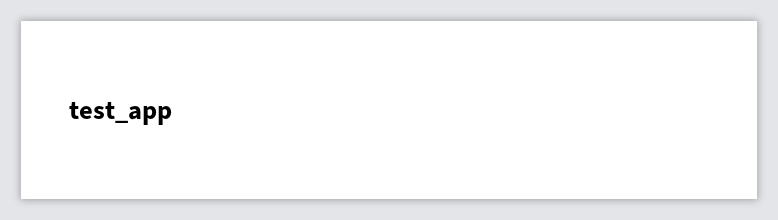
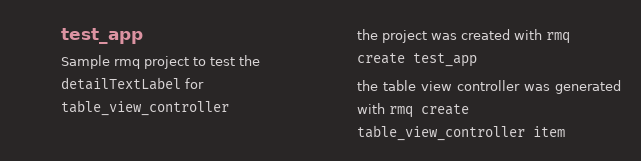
[69,101,172,125] test_app -> [61,28,143,44] [61,55,260,69] [61,77,204,90] [61,100,229,116] [357,29,570,44] [357,53,477,67] [357,80,621,94] [357,103,469,118] [357,125,565,141] test_app // Sample rmq project to test the detailTextLabel for table_view_controller // the project was created with rmq create test_app // the table view controller was generated with rmq create table_view_controller item

